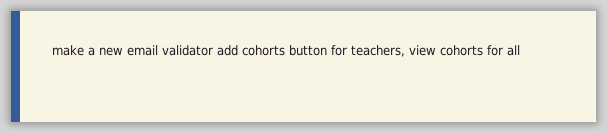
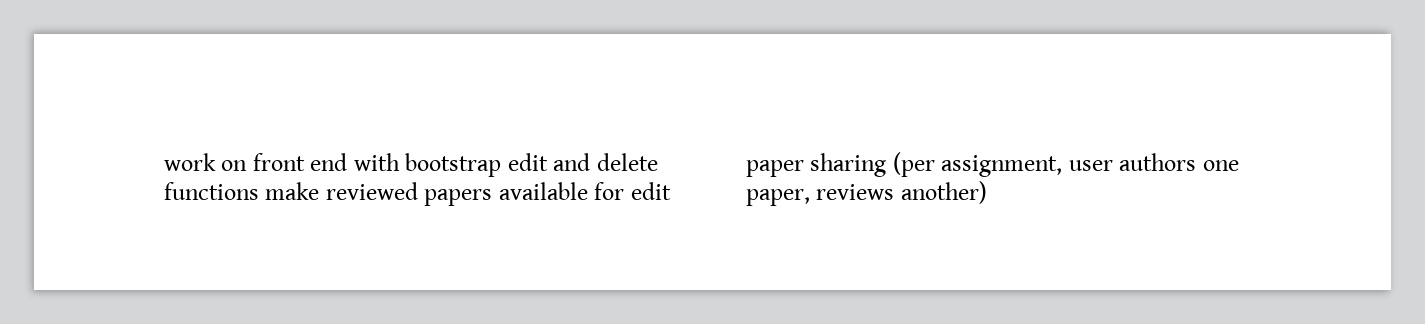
[52,45,520,57] make a new email validator add cohorts button for teachers, view cohorts for all -> [164,153,658,177] [164,182,671,206] [746,152,1239,177] [746,181,987,206] work on front end with bootstrap edit and delete functions make reviewed papers available for edit paper sharing (per assignment, user authors one paper, reviews another)

